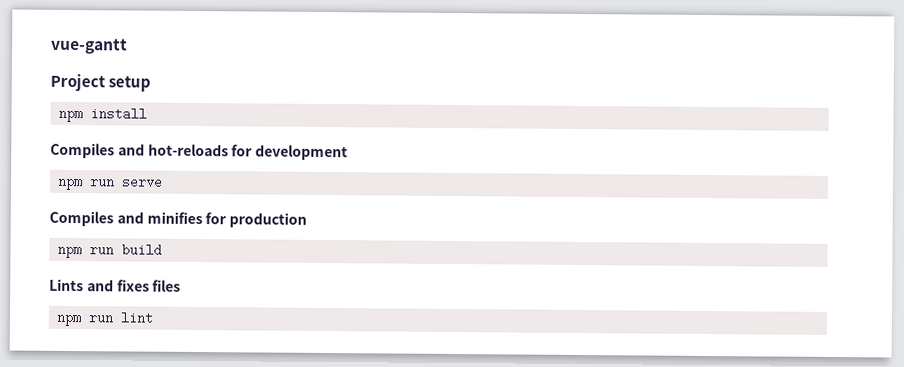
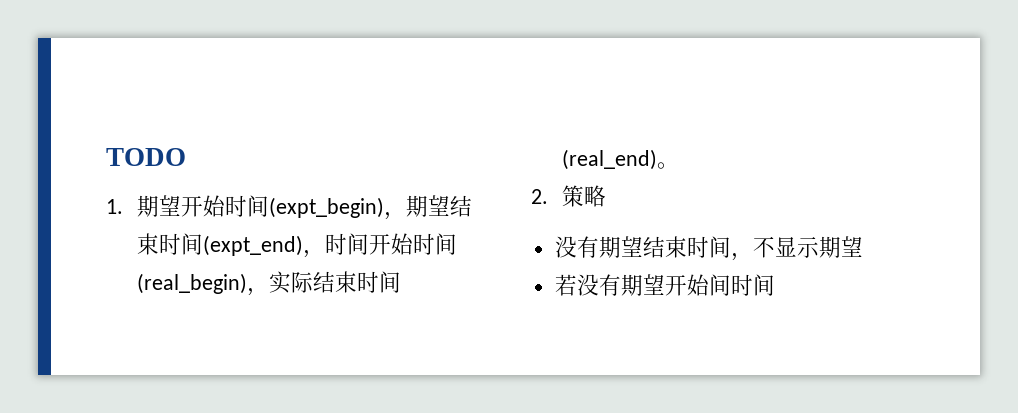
[51,37,128,55] [50,73,152,92] [58,107,148,123] [50,142,349,161] [57,175,164,191] [49,210,308,228] [57,243,163,259] [49,278,182,292] [56,312,154,327] vue-gantt // Project setup // npm install // Compiles and hot-reloads for development // npm run serve // Compiles and minifies for production // npm run build // Lints and fixes files // npm run lint -> [106,148,186,166] [106,195,473,220] [137,233,458,258] [137,271,402,296] [562,149,680,170] [531,185,607,207] [554,236,863,261] [554,274,775,296] TODO // 1.期望开始时间(expt_begin)，期望结束时间(expt_end)，时间开始时间(real_begin)，实际结束时间(real_end)。 // 2.策略 // 没有期望结束时间，不显示期望 // 若没有期望开始间时间

